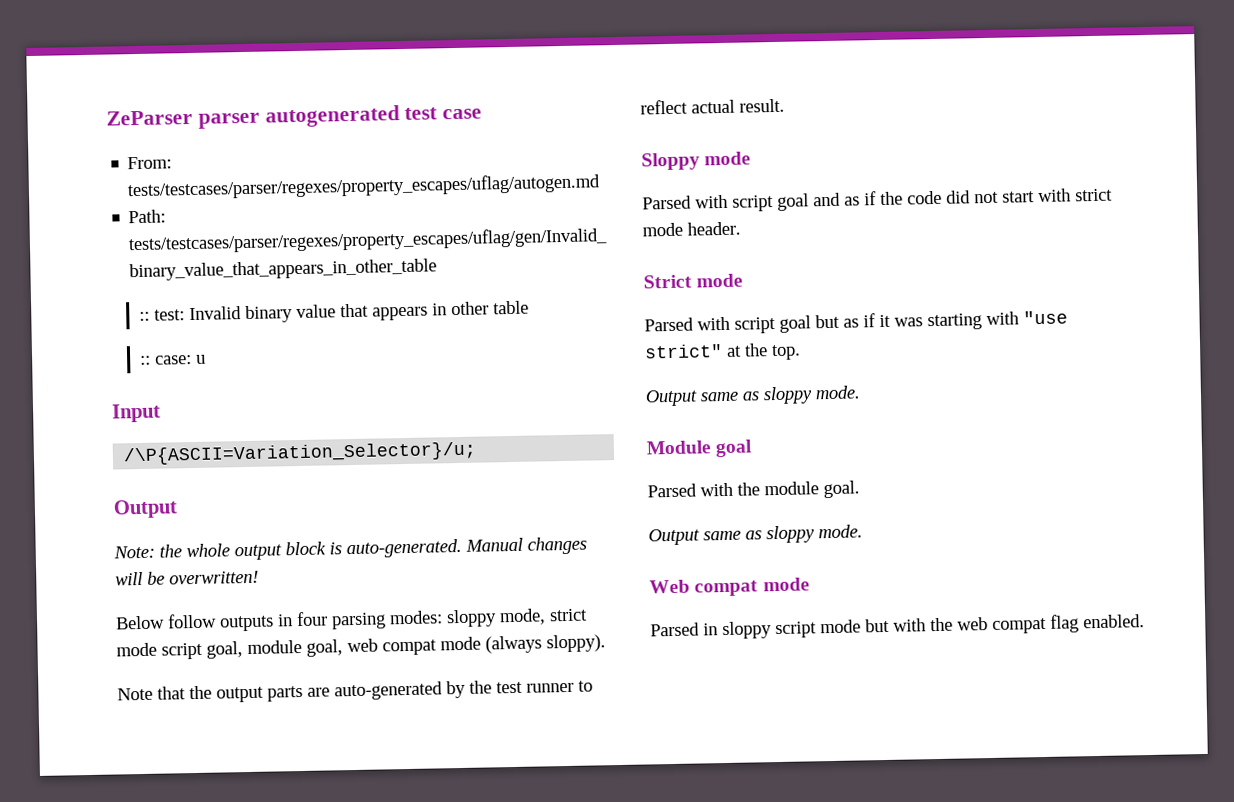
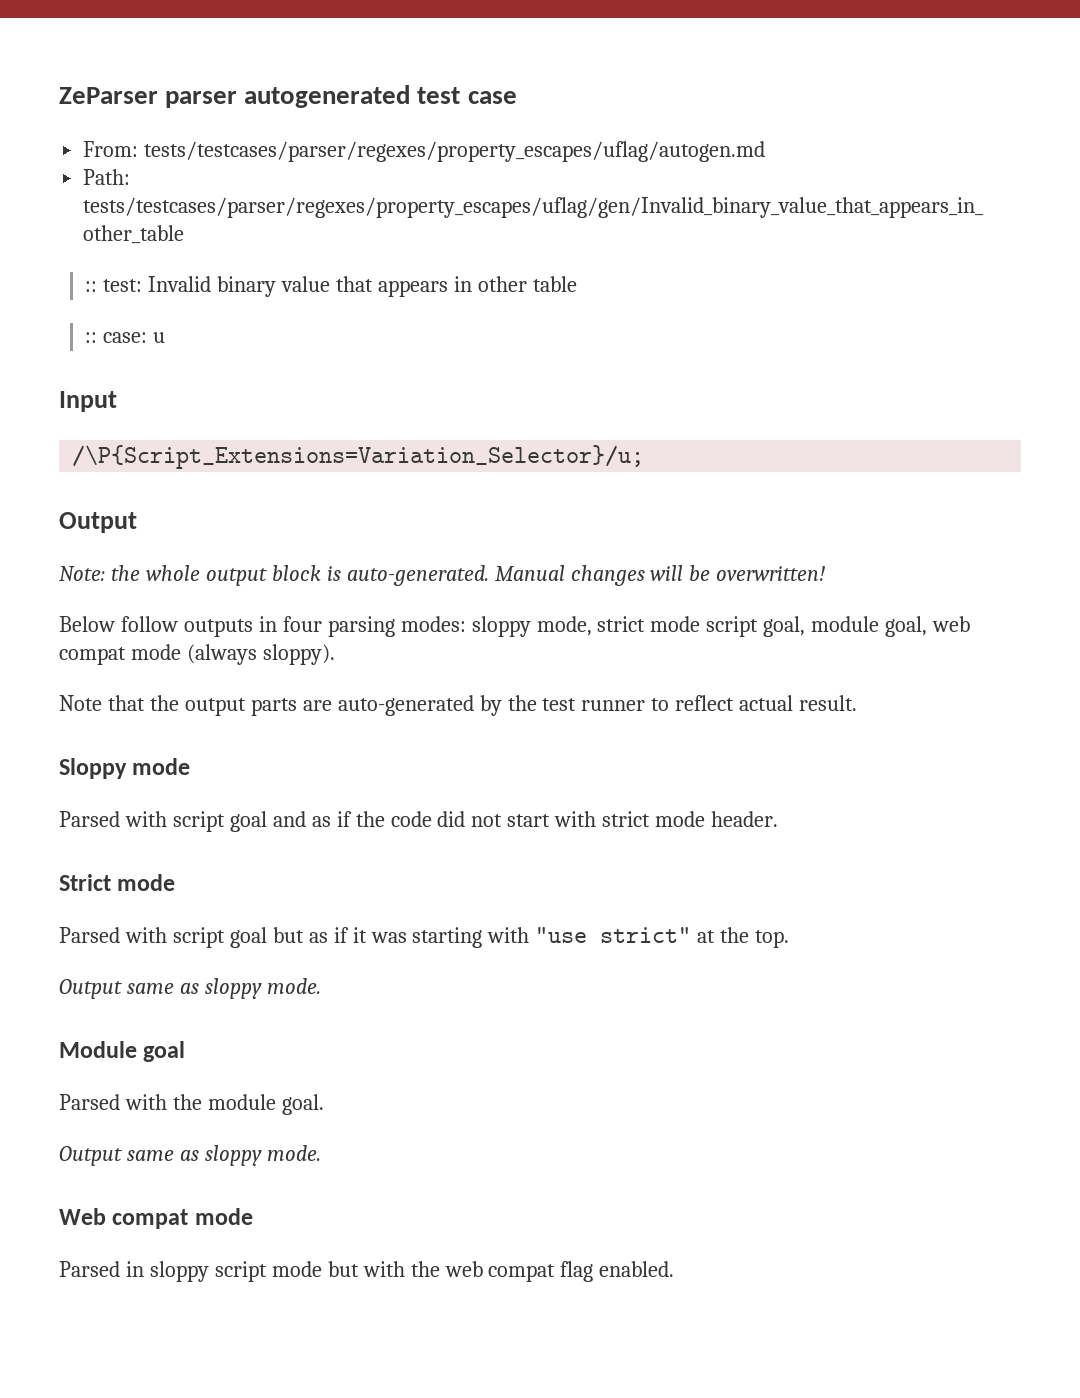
[123,441,478,466] /\P{ASCII=Variation_Selector}/u; -> [72,445,645,469] /\P{Script_Extensions=Variation_Selector}/u;

